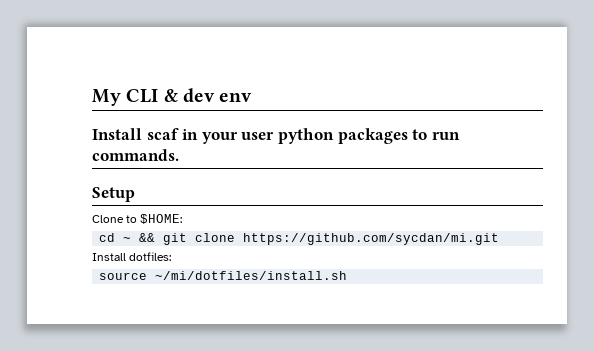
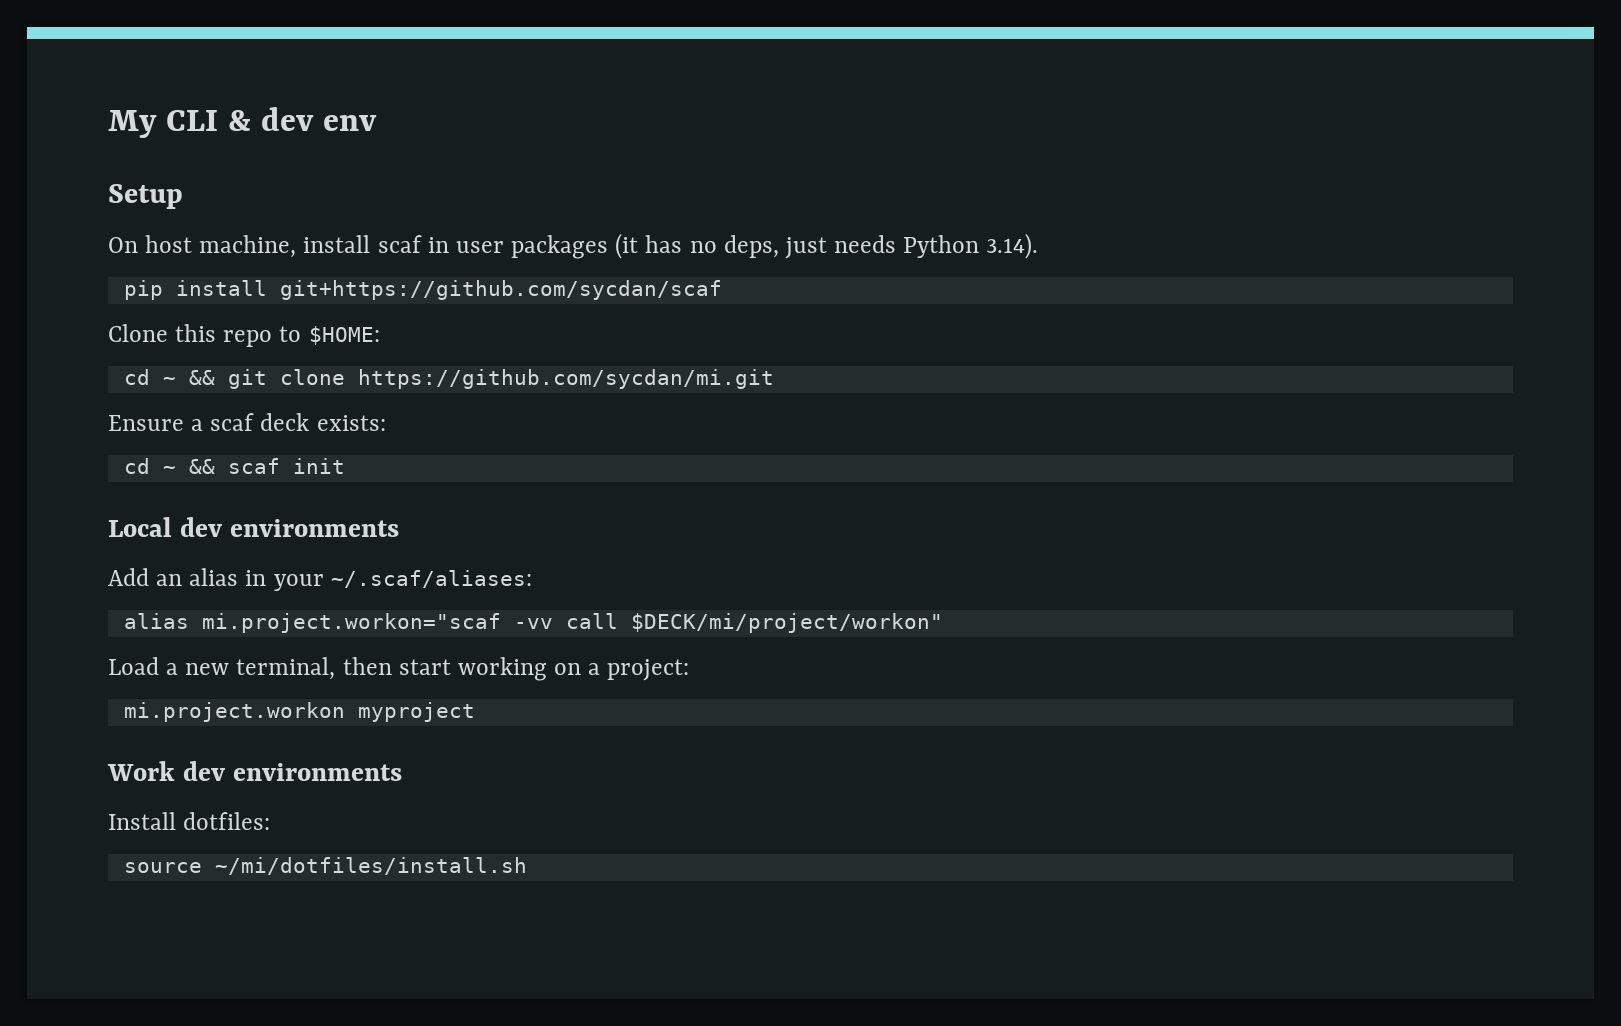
[92,128,460,144] [92,149,179,161] [92,187,135,202] Install scaf in your user python packages to run commands. // Setup -> [108,184,183,209] [108,233,1039,259] [123,280,722,300] Setup // On host machine, install scaf in user packages (it has no deps, just needs Python 3.14). // pip install git+https://github.com/sycdan/scaf
(124, 219) none -> [175,324,273,347] this repo
(500, 239) none -> [108,413,386,431] [123,458,345,474] [108,517,399,537] [108,568,532,591] [123,613,943,633] [108,657,690,681] [123,702,475,722] [107,761,402,781] // Ensure a scaf deck exists: // cd ~ && scaf init // Local dev environments // Add an alias in your ~/.scaf/aliases: // alias mi.project.workon="scaf -vv call $DECK/mi/project/workon" // Load a new terminal, then start working on a project: // mi.project.workon myproject // Work dev environments

